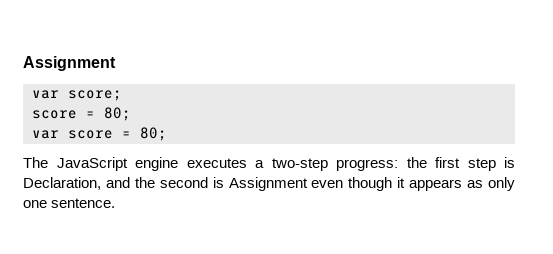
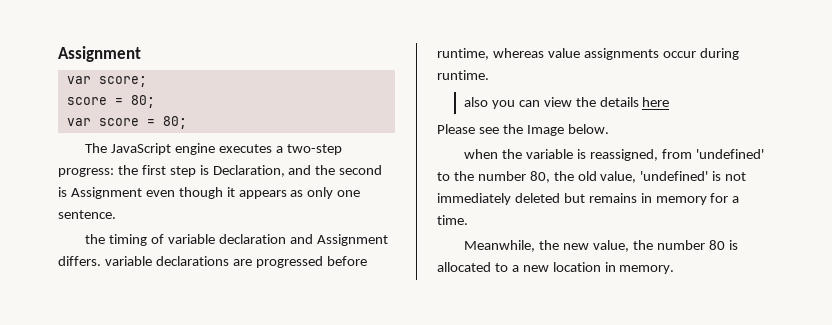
(116, 203) none -> [85,234,388,246] [58,256,367,268] [437,48,739,60] [437,70,489,80] [463,97,670,109] [437,124,609,136] [464,149,764,161] [437,171,747,183] [437,193,740,205] [437,215,468,225] [464,240,738,252] [437,262,675,274] // the timing of variable declaration and Assignment differs. variable declarations are progressed before runtime, whereas value assignments occur during runtime. // also you can view the details here // Please see the Image below. // when the variable is reassigned, from 'undefined' to the number 80, the old value, 'undefined' is not immediately deleted but remains in memory for a time. // Meanwhile, the new value, the number 80 is allocated to a new location in memory.

